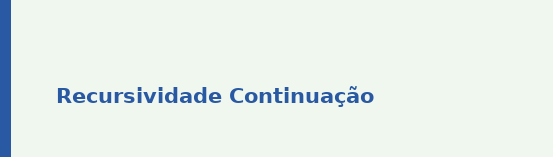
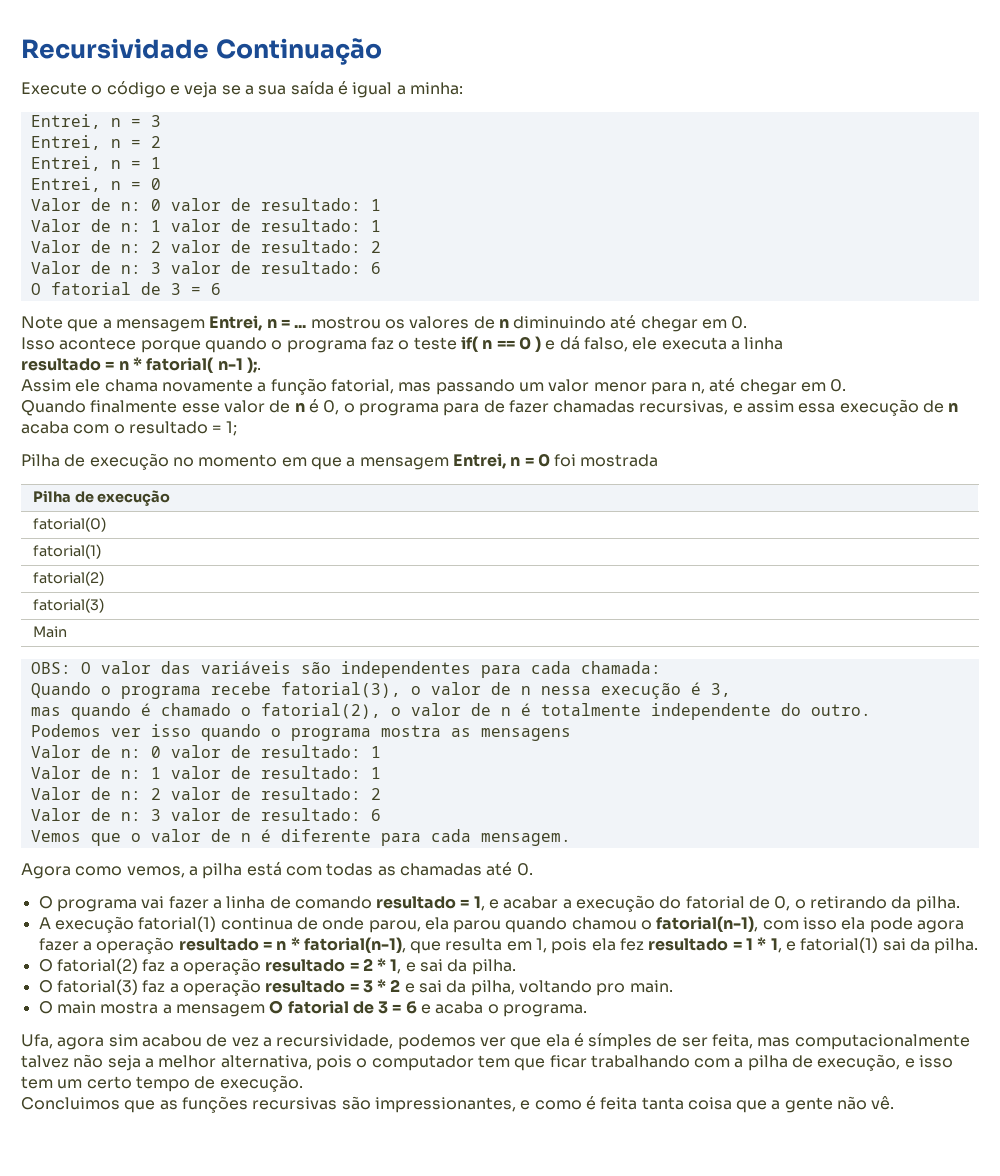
(374, 96) none -> [21,81,463,98] [30,114,161,129] [30,135,161,150] [30,156,161,171] [30,177,161,192] [30,198,381,211] [30,219,381,232] [30,240,381,253] [30,261,381,274] [30,282,221,295] [21,315,748,332] [21,336,784,353] [21,357,261,373] [21,378,847,395] [21,399,959,416] [21,421,237,436] [21,453,659,470] [32,490,171,506] [32,517,106,532] [32,544,101,559] [32,571,104,586] [32,598,104,613] [32,626,67,638] [30,661,661,678] [30,682,731,699] [30,703,871,720] [30,724,571,741] [30,745,381,758] [30,766,381,779] [30,787,381,800] [30,808,381,821] [30,829,571,846] [21,862,533,879] [38,895,960,912] [38,916,965,933] [38,937,979,954] [38,958,516,975] [38,979,673,996] [38,1000,588,1017] [21,1033,970,1050] [21,1054,954,1071] [21,1075,303,1092] [21,1096,895,1113] // Execute o código e veja se a sua saída é igual a minha: // Entrei, n = 3 // Entrei, n = 2 // Entrei, n = 1 // Entrei, n = 0 // Valor de n: 0 valor de resultado: 1 // Valor de n: 1 valor de resultado: 1 // Valor de n: 2 valor de resultado: 2 // Valor de n: 3 valor de resultado: 6 // O fatorial de 3 = 6 // Note que a mensagem Entrei, n = ... mostrou os valores de n diminuindo até chegar em 0. // Isso acontece porque quando o programa faz o teste if( n == 0 ) e dá falso, ele executa a linha // resultado = n * fatorial( n-1 );. // Assim ele chama novamente a função fatorial, mas passando um valor menor para n, até chegar em 0. // Quando finalmente esse valor de n é 0, o programa para de fazer chamadas recursivas, e assim essa execução de n acaba com o resultado = 1; // Pilha de execução no momento em que a mensagem Entrei, n = 0 foi mostrada // Pilha de execução // fatorial(0) // fatorial(1) // fatorial(2) // fatorial(3) // Main // OBS: O valor das variáveis são independentes para cada chamada: // Quando o programa recebe fatorial(3), o valor de n nessa execução é 3, // mas quando é chamado o fatorial(2), o valor de n é totalmente independente do outro. // Podemos ver isso quando o programa mostra as mensagens // Valor de n: 0 valor de resultado: 1 // Valor de n: 1 valor de resultado: 1 // Valor de n: 2 valor de resultado: 2 // Valor de n: 3 valor de resultado: 6 // Vemos que o valor de n é diferente para cada mensagem. // Agora como vemos, a pilha está com todas as chamadas até 0. // O programa vai fazer a linha de comando resultado = 1, e acabar a execução do fatorial de 0, o retirando da pilha. // A execução fatorial(1) continua de onde parou, ela parou quando chamou o fatorial(n-1), com isso ela pode agora fazer a operação resultado = n * fatorial(n-1), que resulta em 1, pois ela fez resultado = 1 * 1, e fatorial(1) sai da pilha. // O fatorial(2) faz a operação resultado = 2 * 1, e sai da pilha. // O fatorial(3) faz a operação resultado = 3 * 2 e sai da pilha, voltando pro main. // O main mostra a mensagem O fatorial de 3 = 6 e acaba o programa. // Ufa, agora sim acabou de vez a recursividade, podemos ver que ela é símples de ser feita, mas computacionalmente talvez não seja a melhor alternativa, pois o computador tem que ficar trabalhando com a pilha de execução, e isso tem um certo tempo de execução. // Concluimos que as funções recursivas são impressionantes, e como é feita tanta coisa que a gente não vê.

